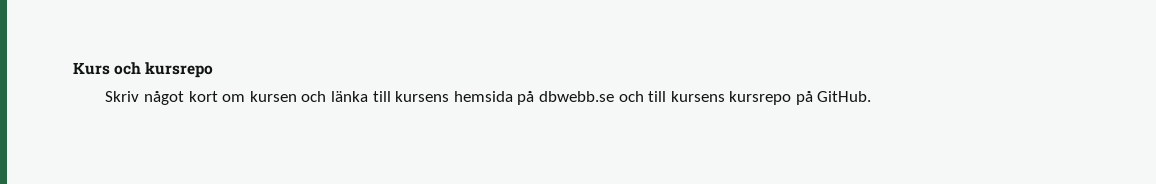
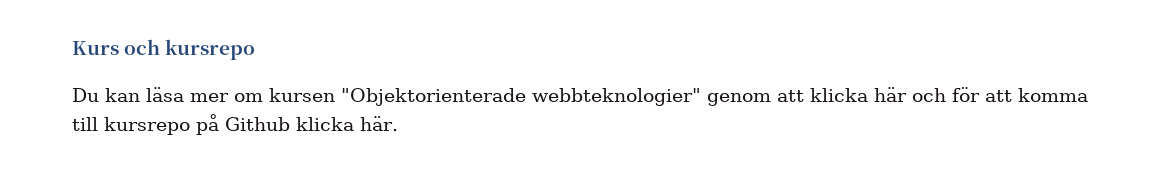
[105,91,872,105] Skriv något kort om kursen och länka till kursens hemsida på dbwebb.se och till kursens kursrepo på GitHub. -> [72,87,1088,106] [72,114,398,135] Du kan läsa mer om kursen "Objektorienterade webbteknologier" genom att klicka här och för att komma till kursrepo på Github klicka här.

